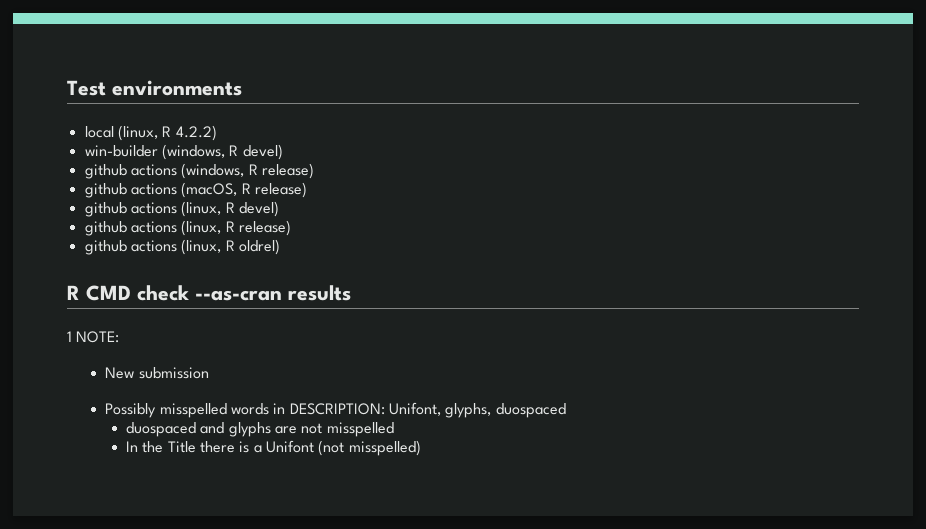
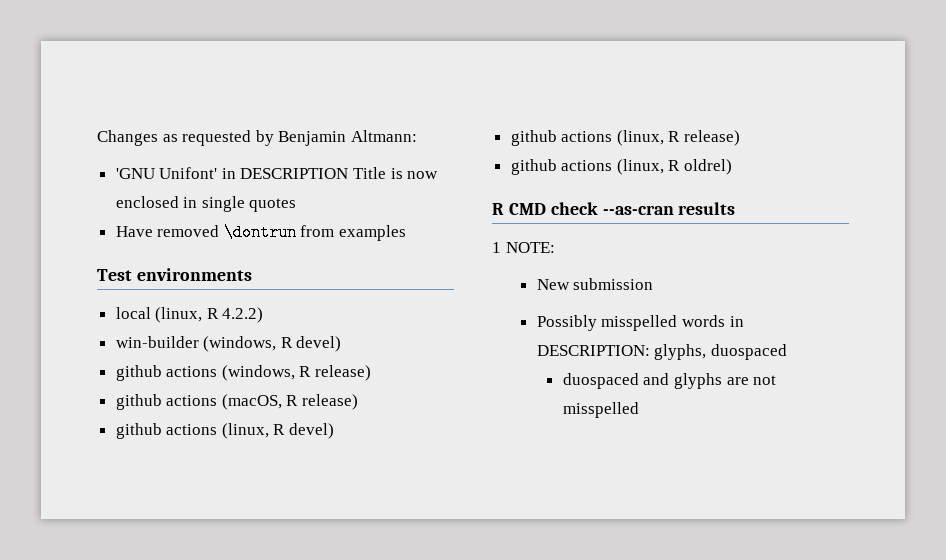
(67, 88) none -> [97,130,417,146] [115,167,439,179] [115,196,297,212] [115,224,407,241] Changes as requested by Benjamin Altmann: // 'GNU Unifont' in DESCRIPTION Title is now enclosed in single quotes // Have removed \dontrun from examples //
[388,402,441,416] Unifont, -> (650, 350) none
[125,440,421,456] // In the Title there is a Unifont (not misspelled) -> (639, 410) none

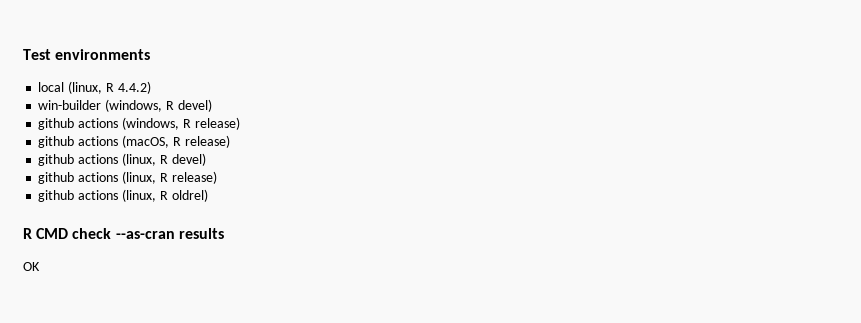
[97,130,417,146] [115,167,439,179] [115,196,297,212] [115,224,407,241] Changes as requested by Benjamin Altmann: // 'GNU Unifont' in DESCRIPTION Title is now enclosed in single quotes // Have removed \dontrun from examples // -> (23, 54) none
[222,307,264,323] 4.2.2) -> [117,81,151,94] 4.4.2)
[492,242,555,253] [536,278,654,290] [536,315,744,331] [536,344,787,360] [562,373,777,389] [562,402,639,418] 1 NOTE: // New submission // Possibly misspelled words in DESCRIPTION: glyphs, duospaced // duospaced and glyphs are not misspelled -> [23,262,40,271] OK

